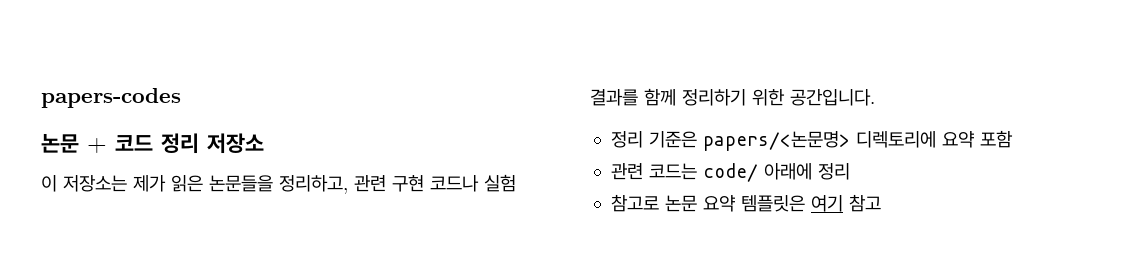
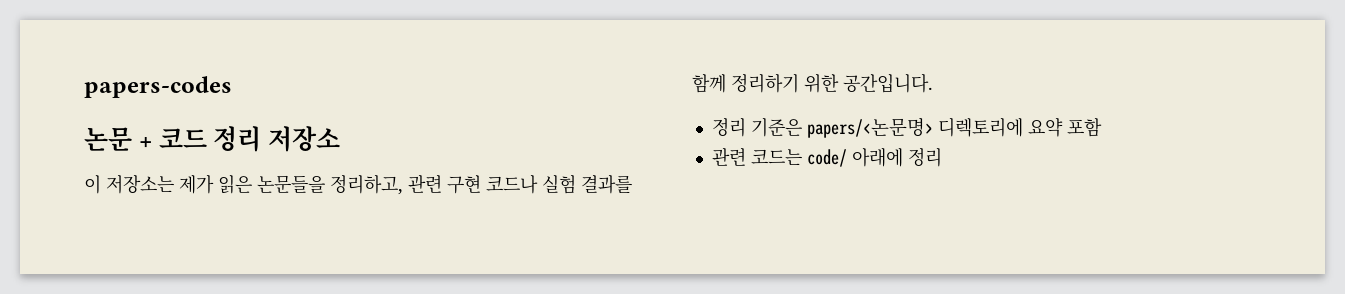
[610,194,881,212] // 참고로 논문 요약 템플릿은 여기 참고 -> (942, 157) none

